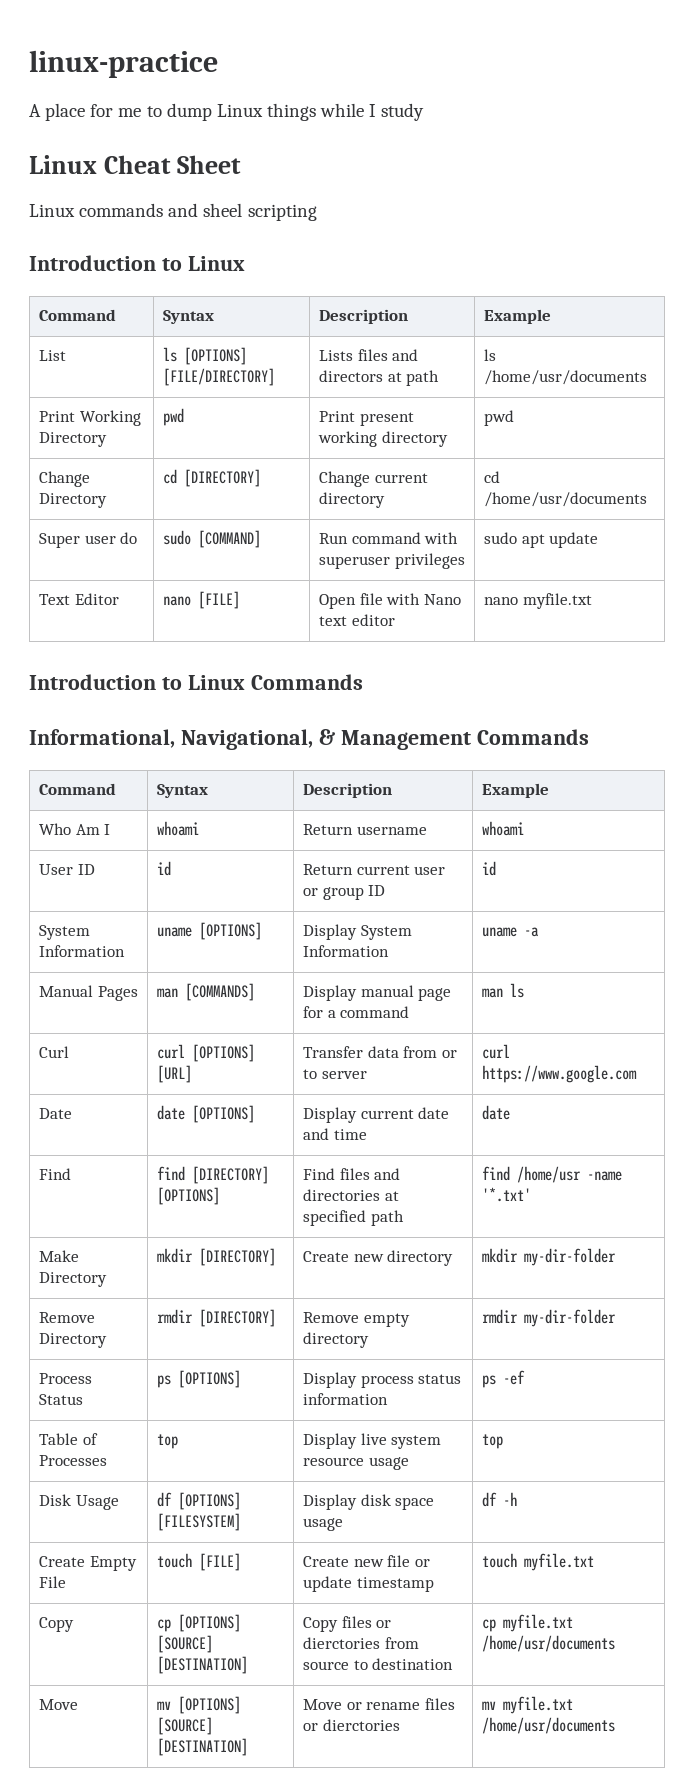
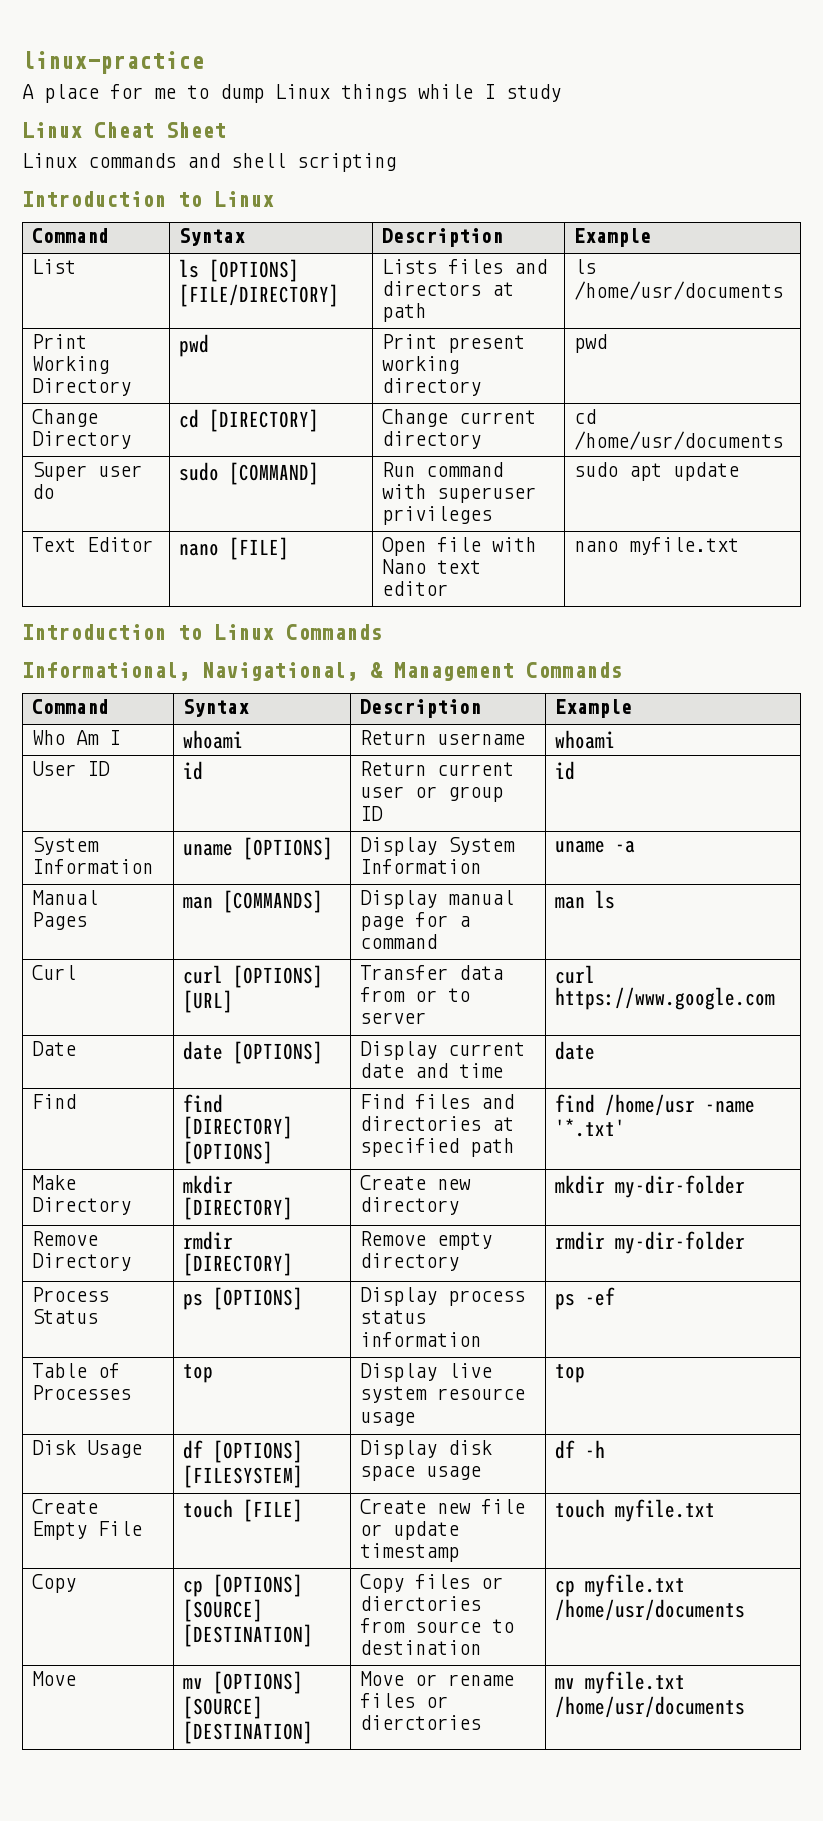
[203,203,243,217] sheel -> [231,153,286,168] shell

